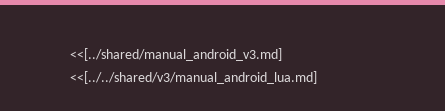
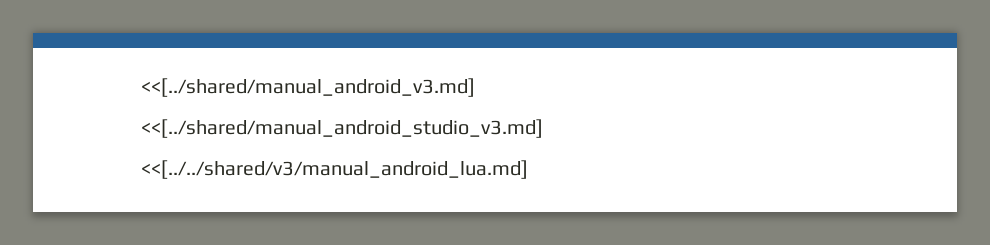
(282, 54) none -> [141,119,543,138] // <<[../shared/manual_android_studio_v3.md]

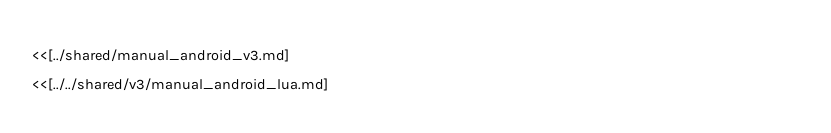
[141,119,543,138] // <<[../shared/manual_android_studio_v3.md] -> (289, 55) none

